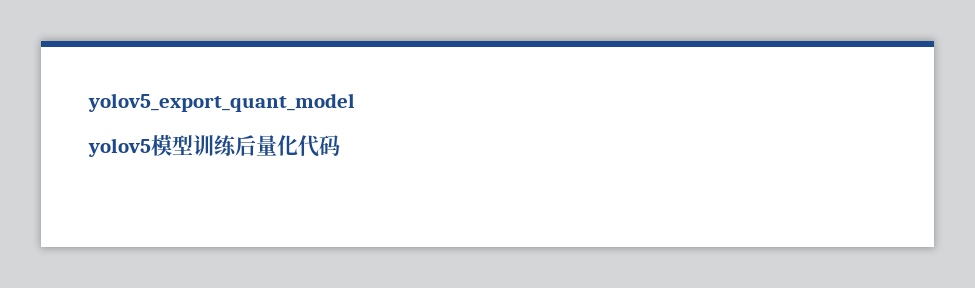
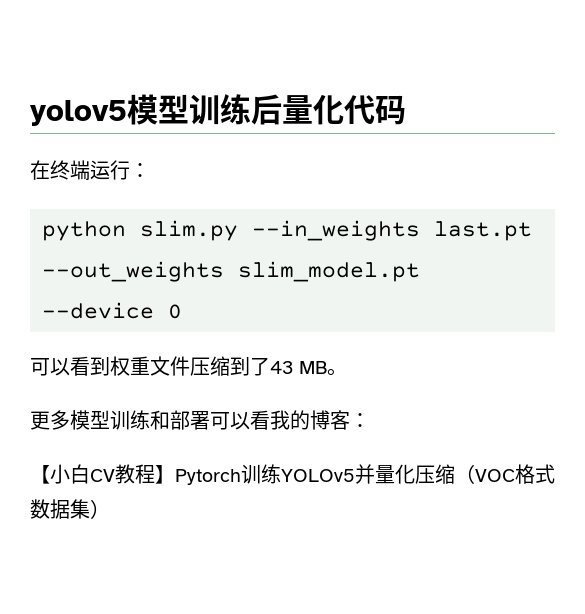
[88,93,355,112] yolov5_export_quant_model // -> (30, 113) none
(340, 145) none -> [30,160,150,180] [42,220,532,241] [42,261,420,282] [42,302,182,319] [30,356,347,376] [30,410,370,430] [30,464,555,485] [30,499,110,519] // 在终端运行： // python slim.py --in_weights last.pt --out_weights slim_model.pt --device 0 // 可以看到权重文件压缩到了43 MB。 // 更多模型训练和部署可以看我的博客： // 【小白CV教程】Pytorch训练YOLOv5并量化压缩（VOC格式数据集）

